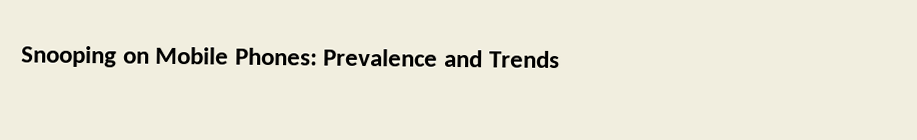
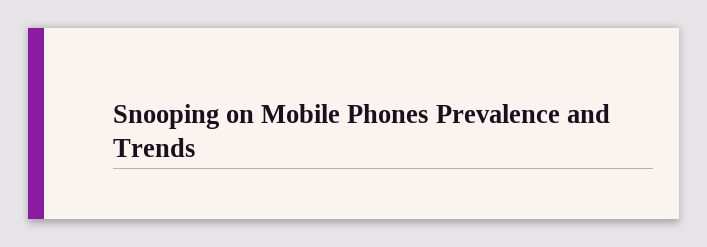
[234,47,318,66] Phones: -> [347,104,429,123] Phones

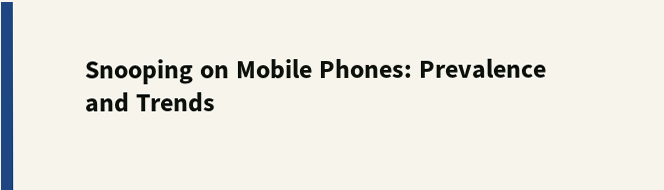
[347,104,429,123] Phones -> [318,58,413,79] Phones:

